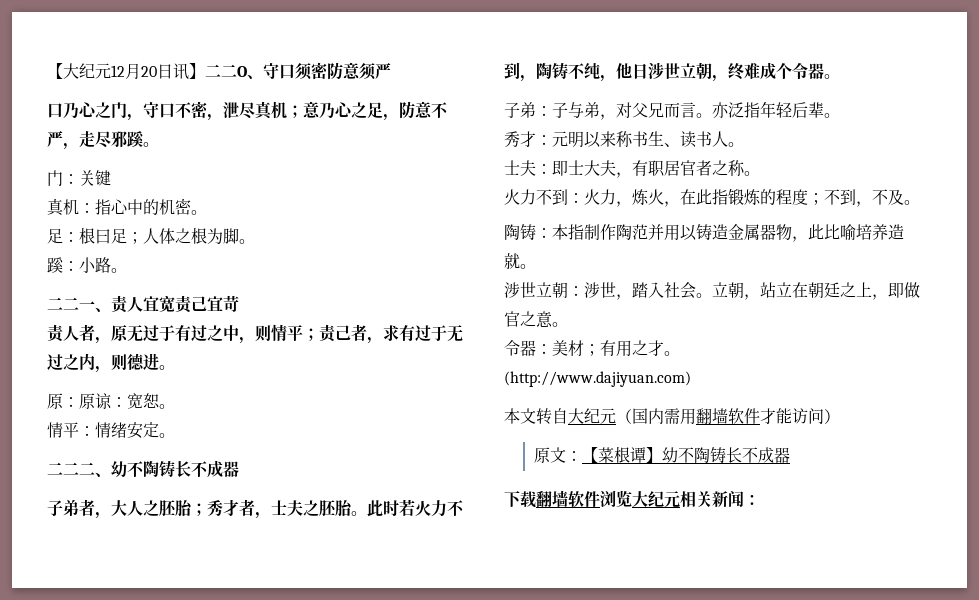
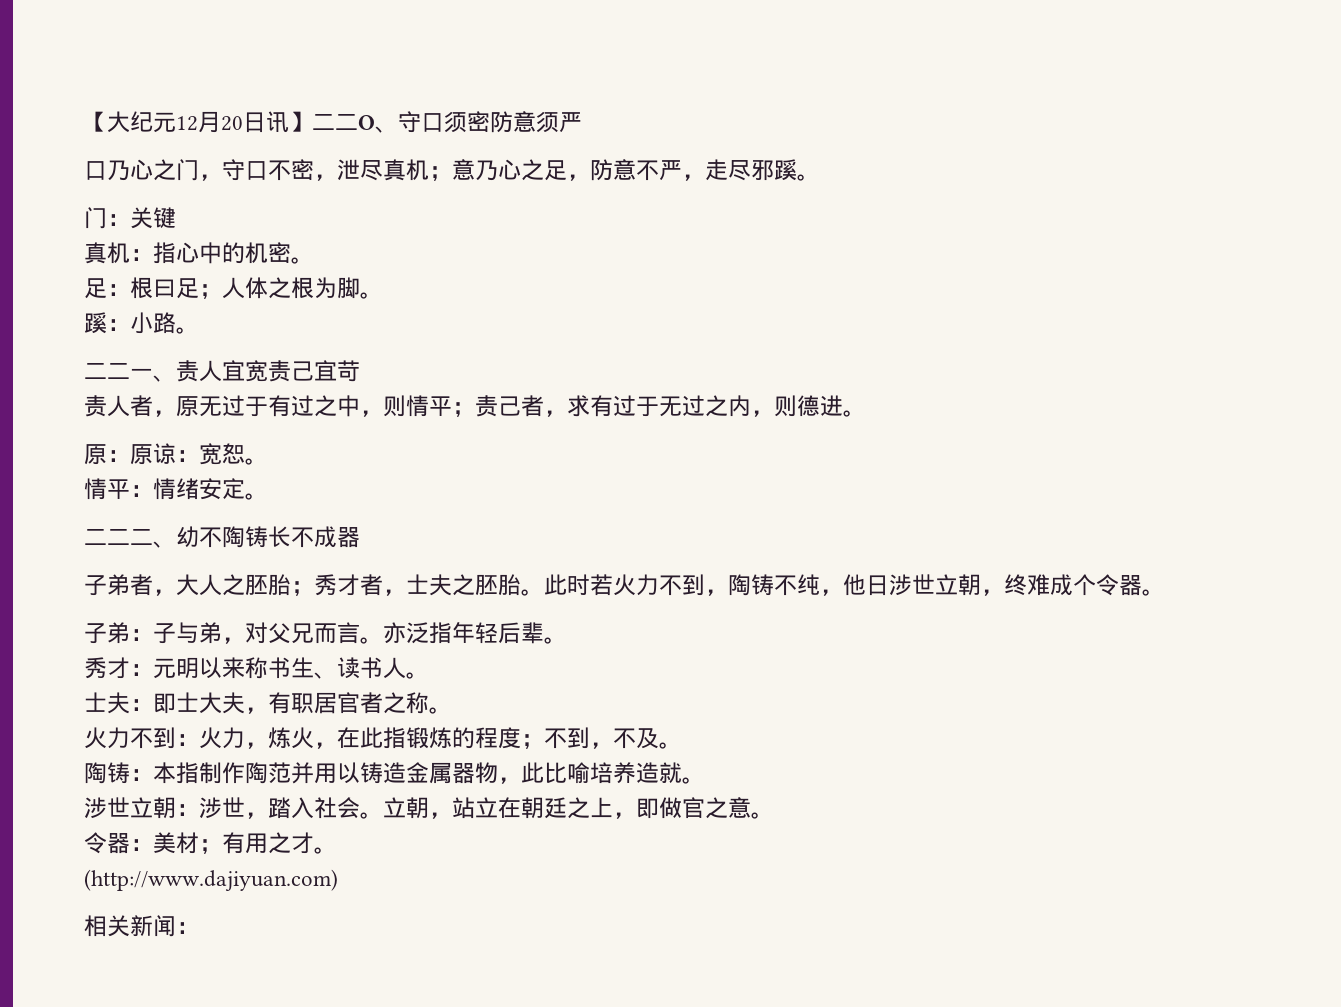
[504,408,840,425] [534,446,791,463] [504,490,680,508] 本文转自大纪元（国内需用翻墙软件才能访问） // 原文：【菜根谭】幼不陶铸长不成器 // 下载翻墙软件浏览大纪元 -> (338, 880) none

